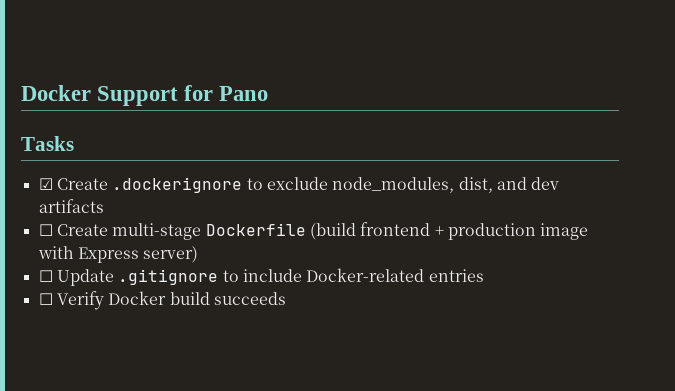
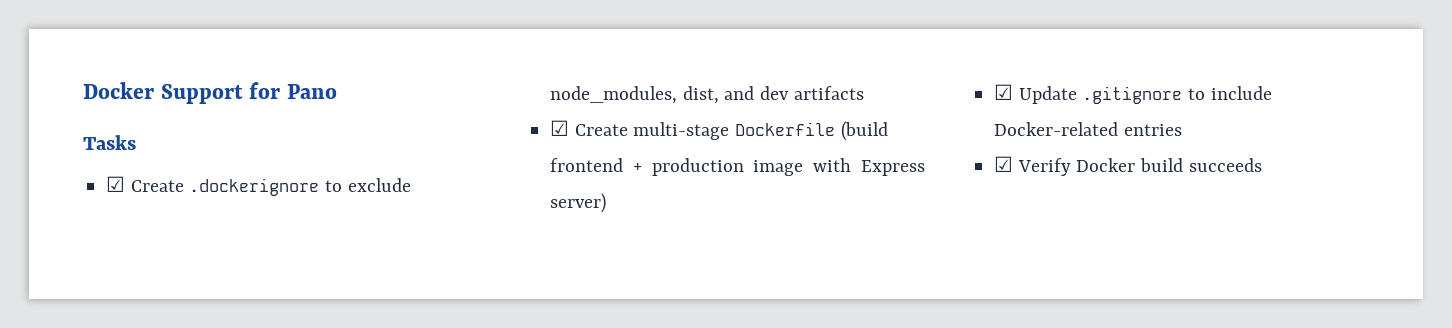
[38,224,53,236] ☐ -> [550,120,570,136] ☑
[38,270,53,282] ☐ -> [994,84,1014,100] ☑
[38,293,53,305] ☐ -> [994,156,1014,172] ☑

